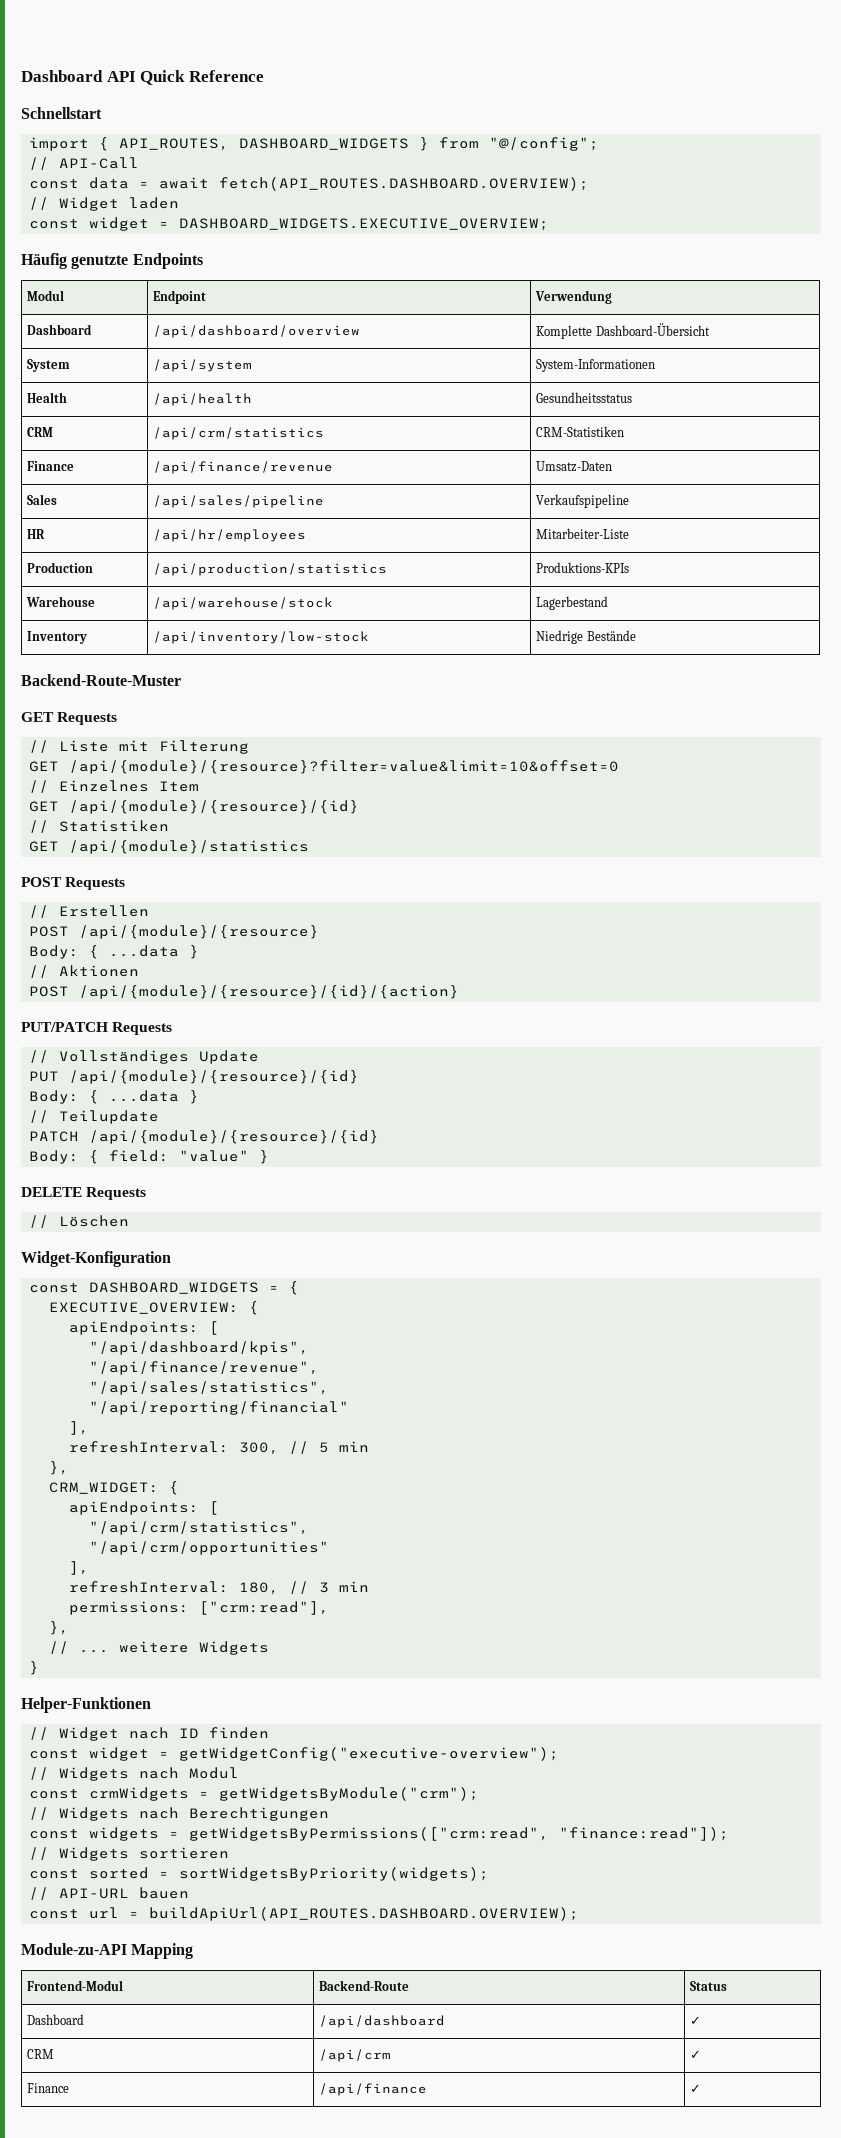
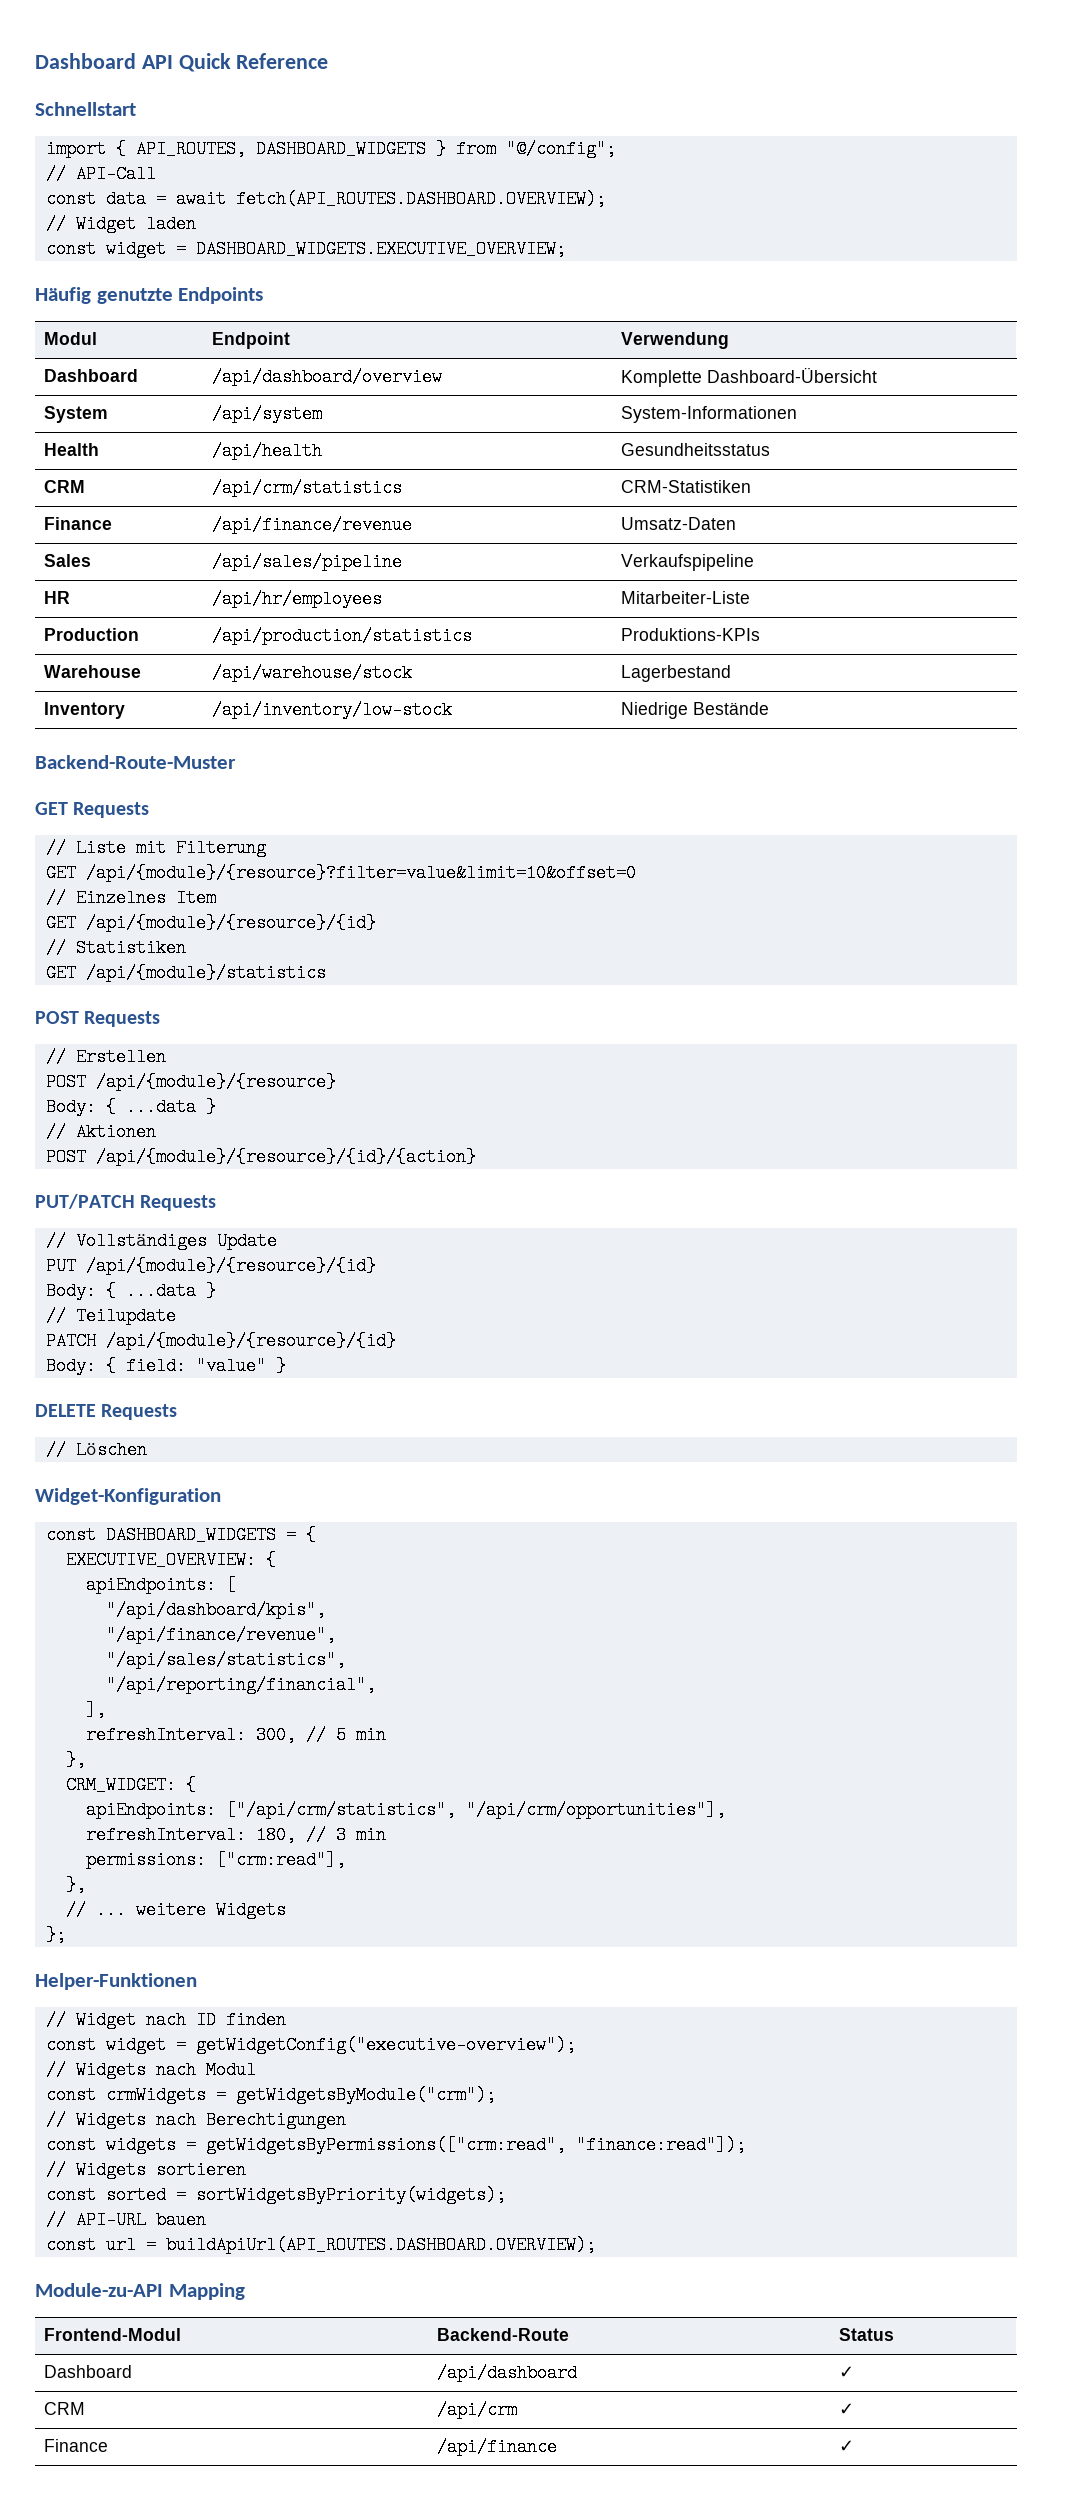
[89,1401,350,1415] "/api/reporting/financial" -> [105,1676,376,1694] "/api/reporting/financial",
[209,1501,220,1515] [89,1521,310,1535] [89,1541,330,1555] [69,1561,90,1575] [ // "/api/crm/statistics", // "/api/crm/opportunities" // ], -> [225,1801,726,1819] ["/api/crm/statistics", "/api/crm/opportunities"],
[29,1661,40,1675] } -> [45,1926,66,1944] };

